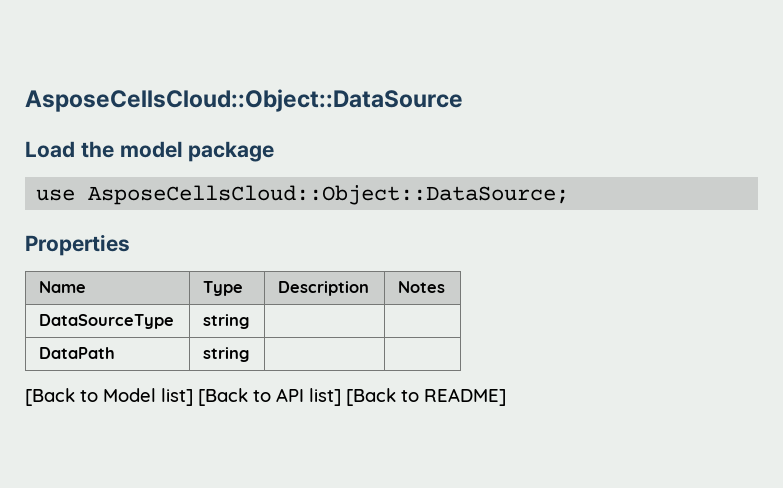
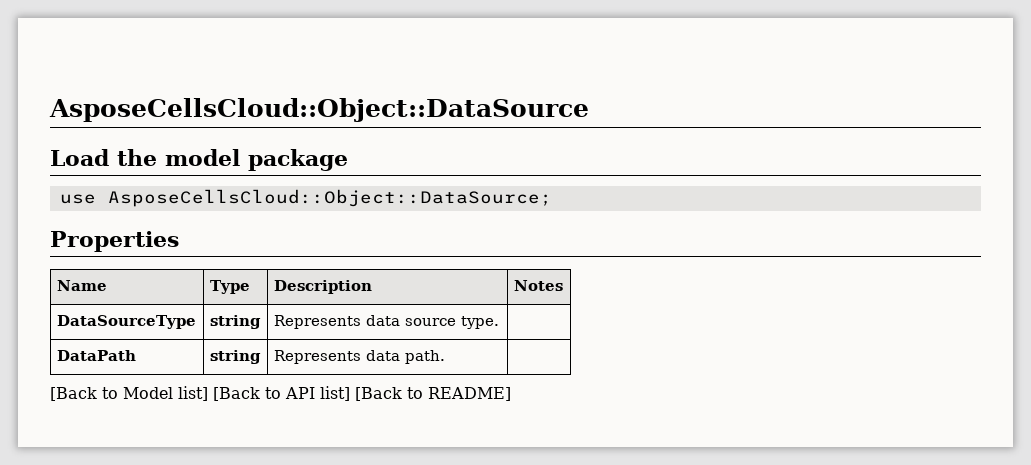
(250, 321) none -> [273,315,499,329] Represents data source type.
(250, 354) none -> [273,350,445,364] Represents data path.

